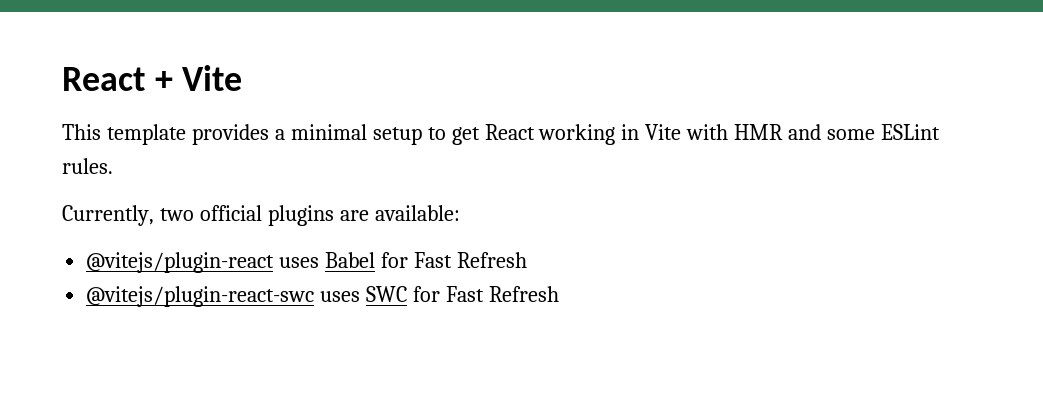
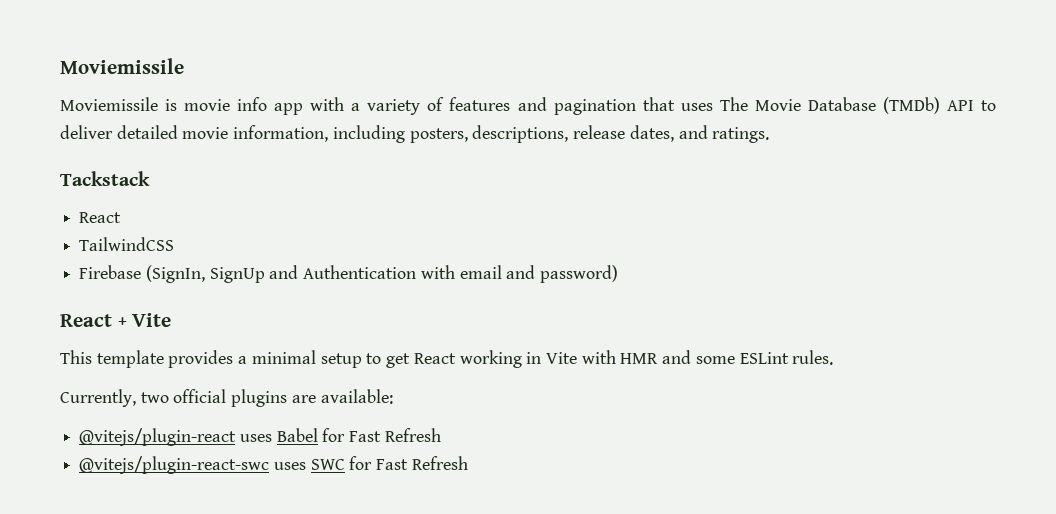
(62, 79) none -> [60,58,184,74] [60,97,997,115] [60,125,770,143] [60,171,150,186] [79,212,122,223] [79,237,175,251] [79,265,619,283] Moviemissile // Moviemissile is movie info app with a variety of features and pagination that uses The Movie Database (TMDb) API to deliver detailed movie information, including posters, descriptions, release dates, and ratings. // Tackstack // React // TailwindCSS // Firebase (SignIn, SignUp and Authentication with email and password) //

